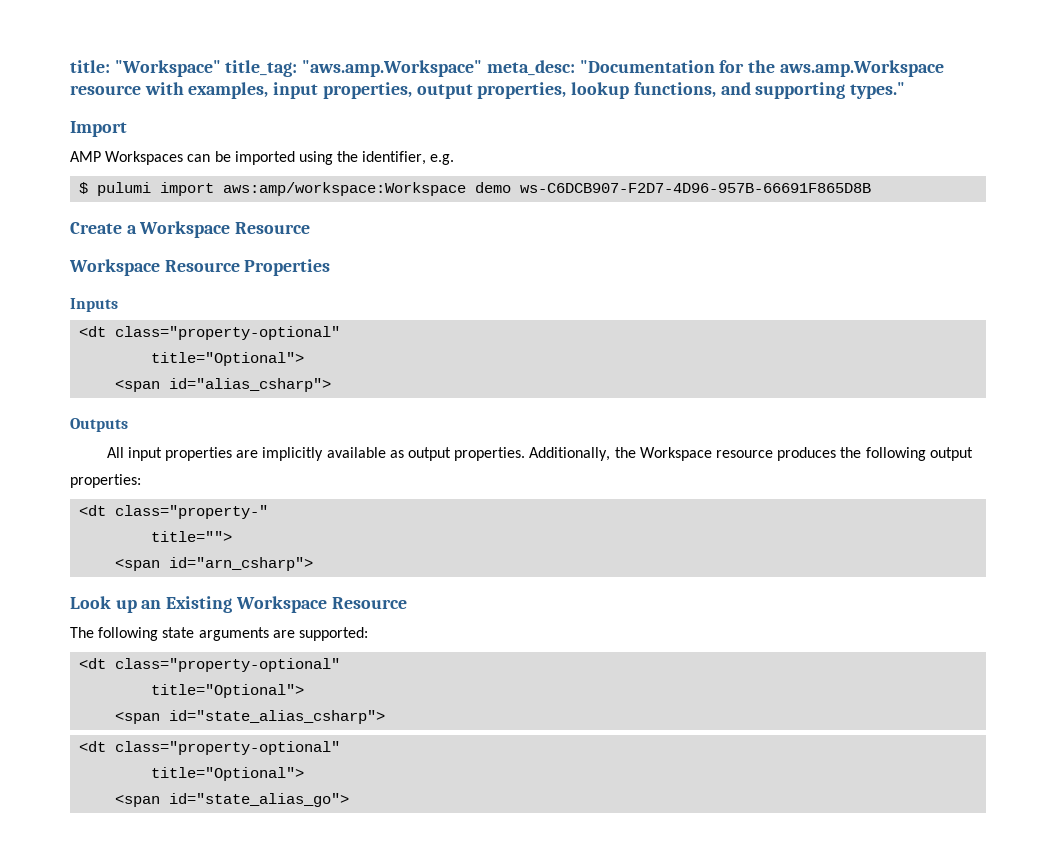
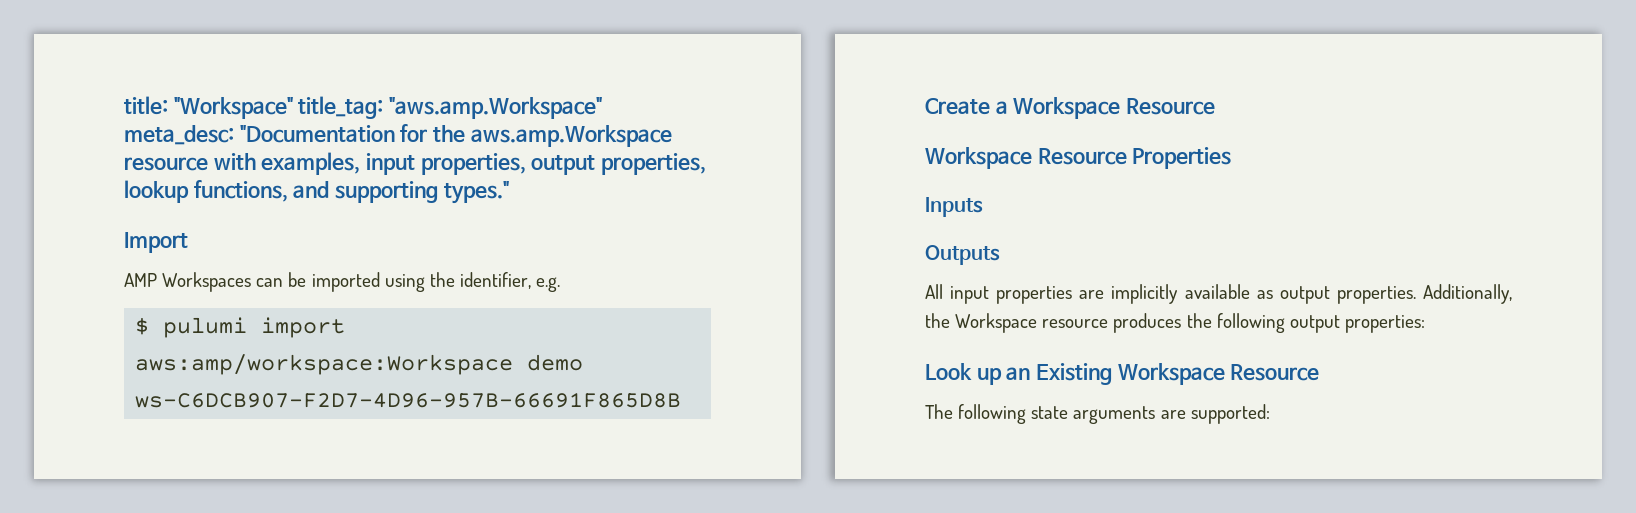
[79,326,341,340] [151,352,305,366] [115,378,332,392] // <dt class="property-optional" // title="Optional"> // <span id="alias_csharp"> -> (983, 207) none
[79,505,269,519] [151,531,233,542] [115,557,314,571] // <dt class="property-" // title=""> // <span id="arn_csharp"> -> (1425, 324) none
[79,658,341,672] [151,684,305,698] [115,710,386,724] [79,741,341,755] [151,767,305,781] [115,793,350,807] // <dt class="property-optional" // title="Optional"> // <span id="state_alias_csharp"> // <dt class="property-optional" // title="Optional"> // <span id="state_alias_go"> -> (1270, 414) none

